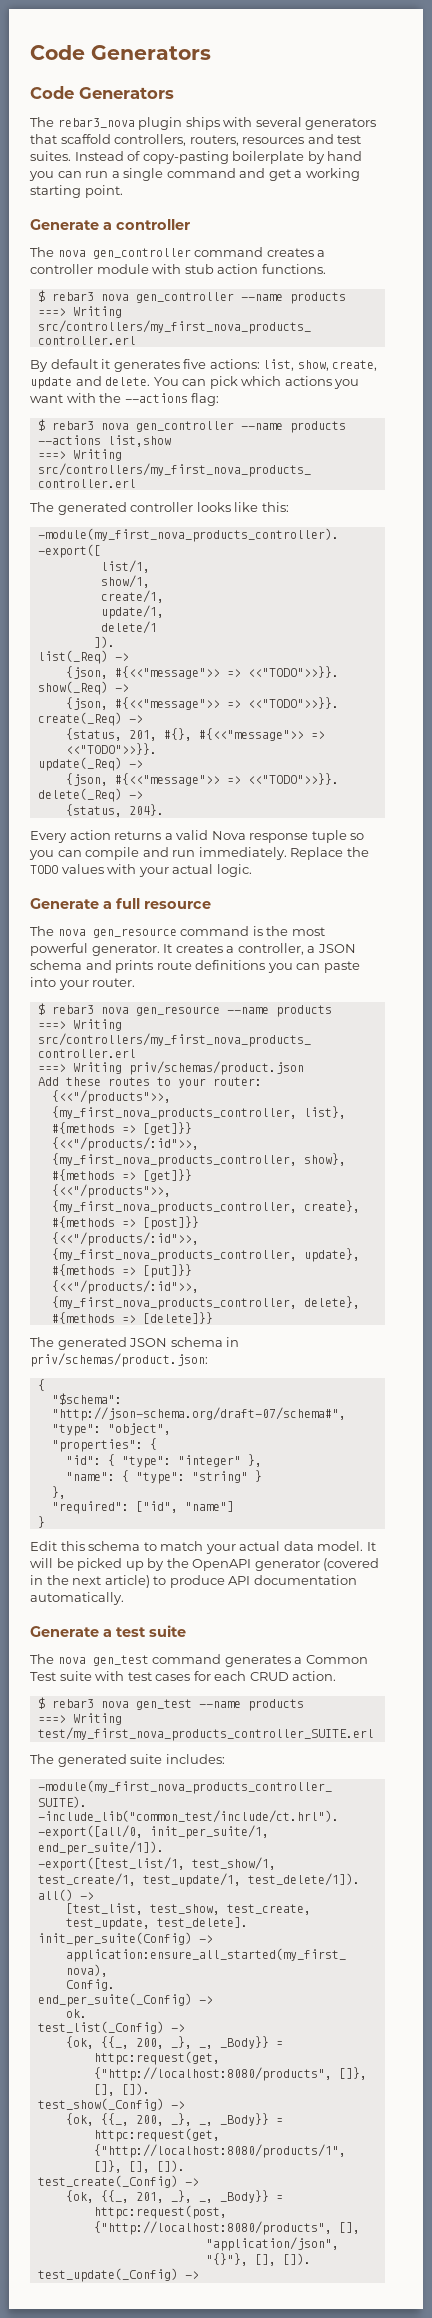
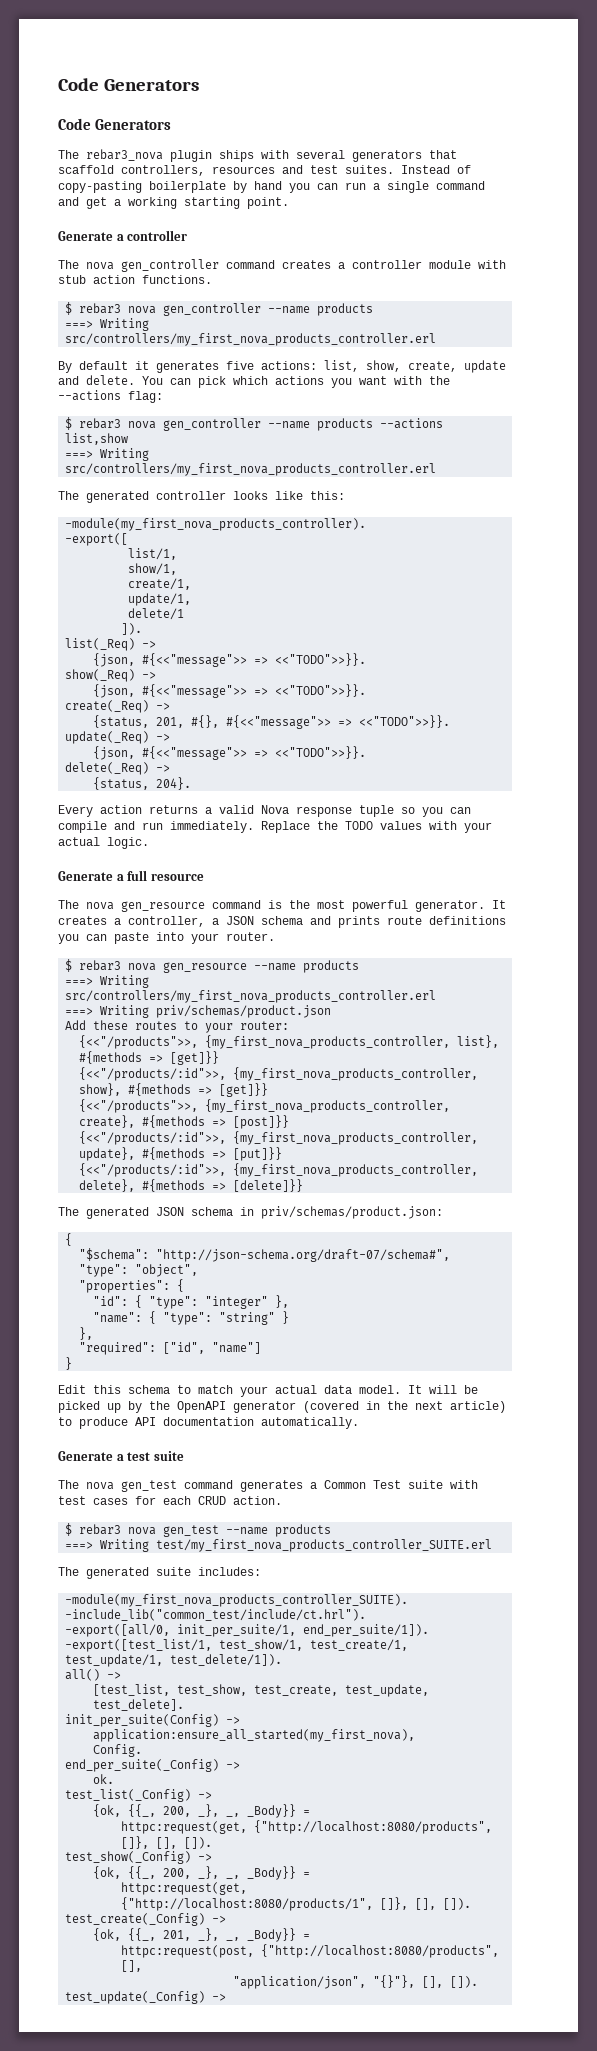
[189,135,239,146] routers, -> (205, 170) none

